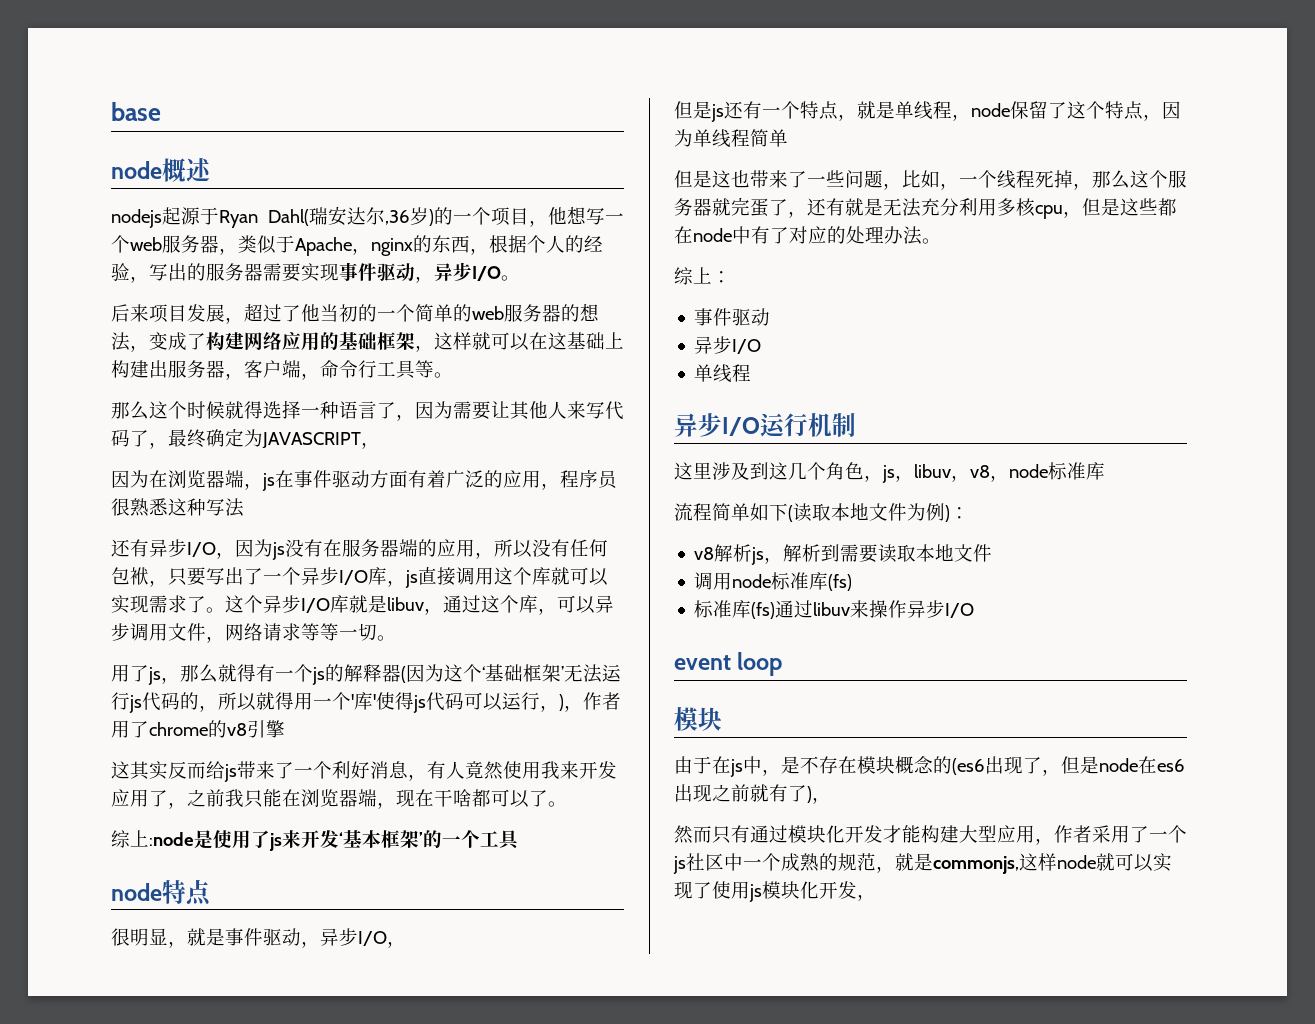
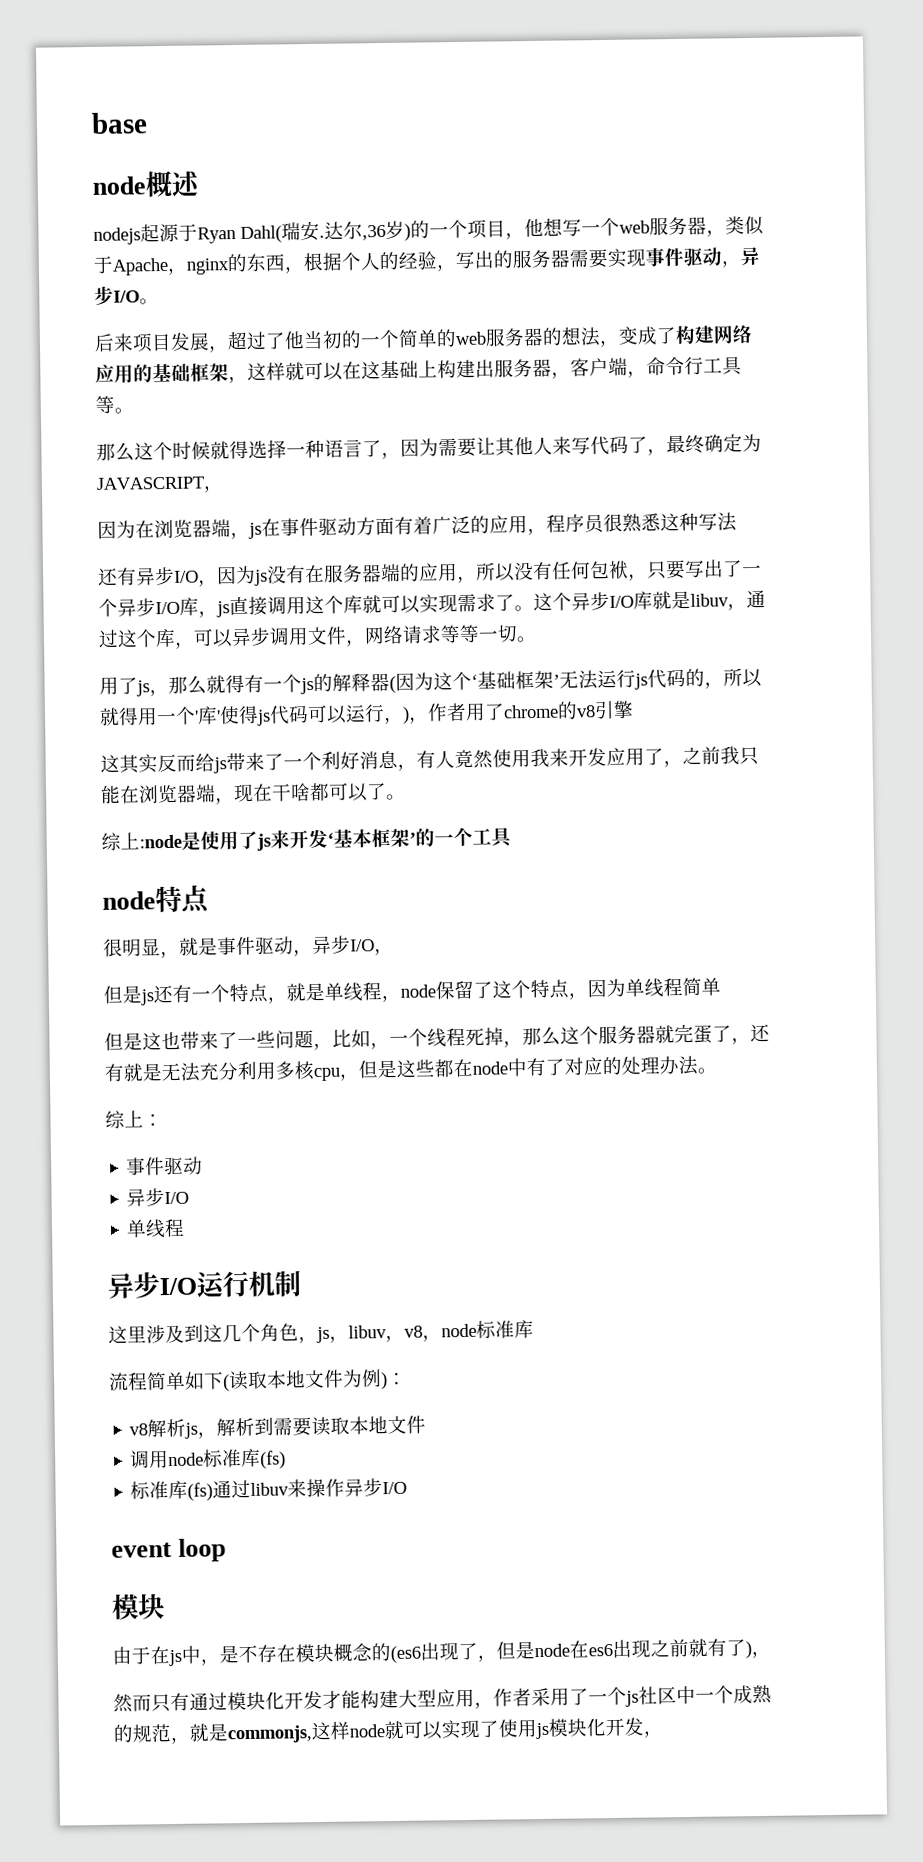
(347, 216) none -> [319,234,325,238] .

